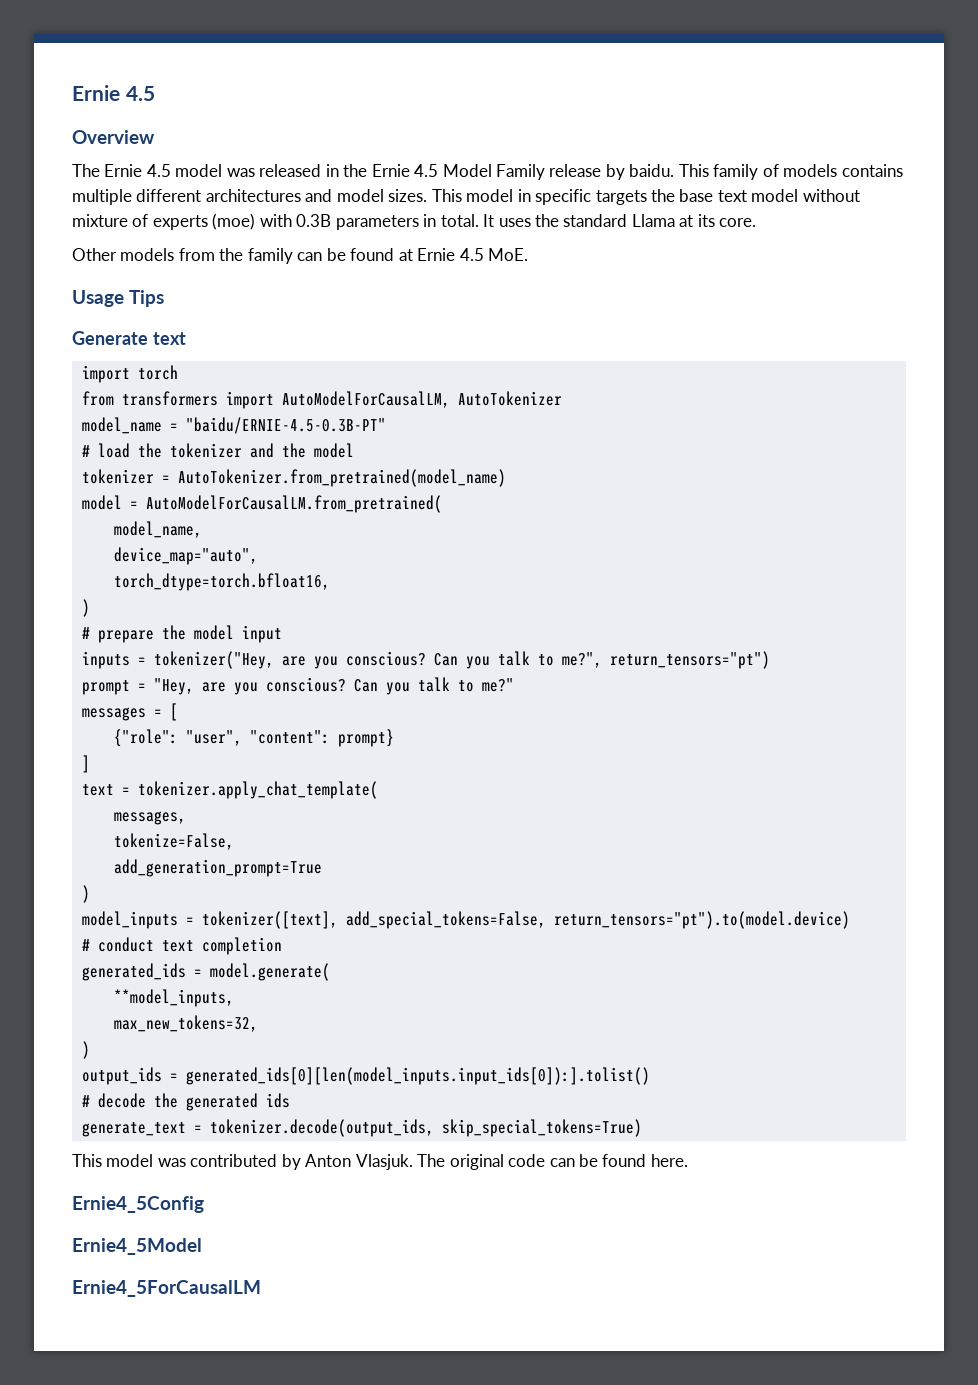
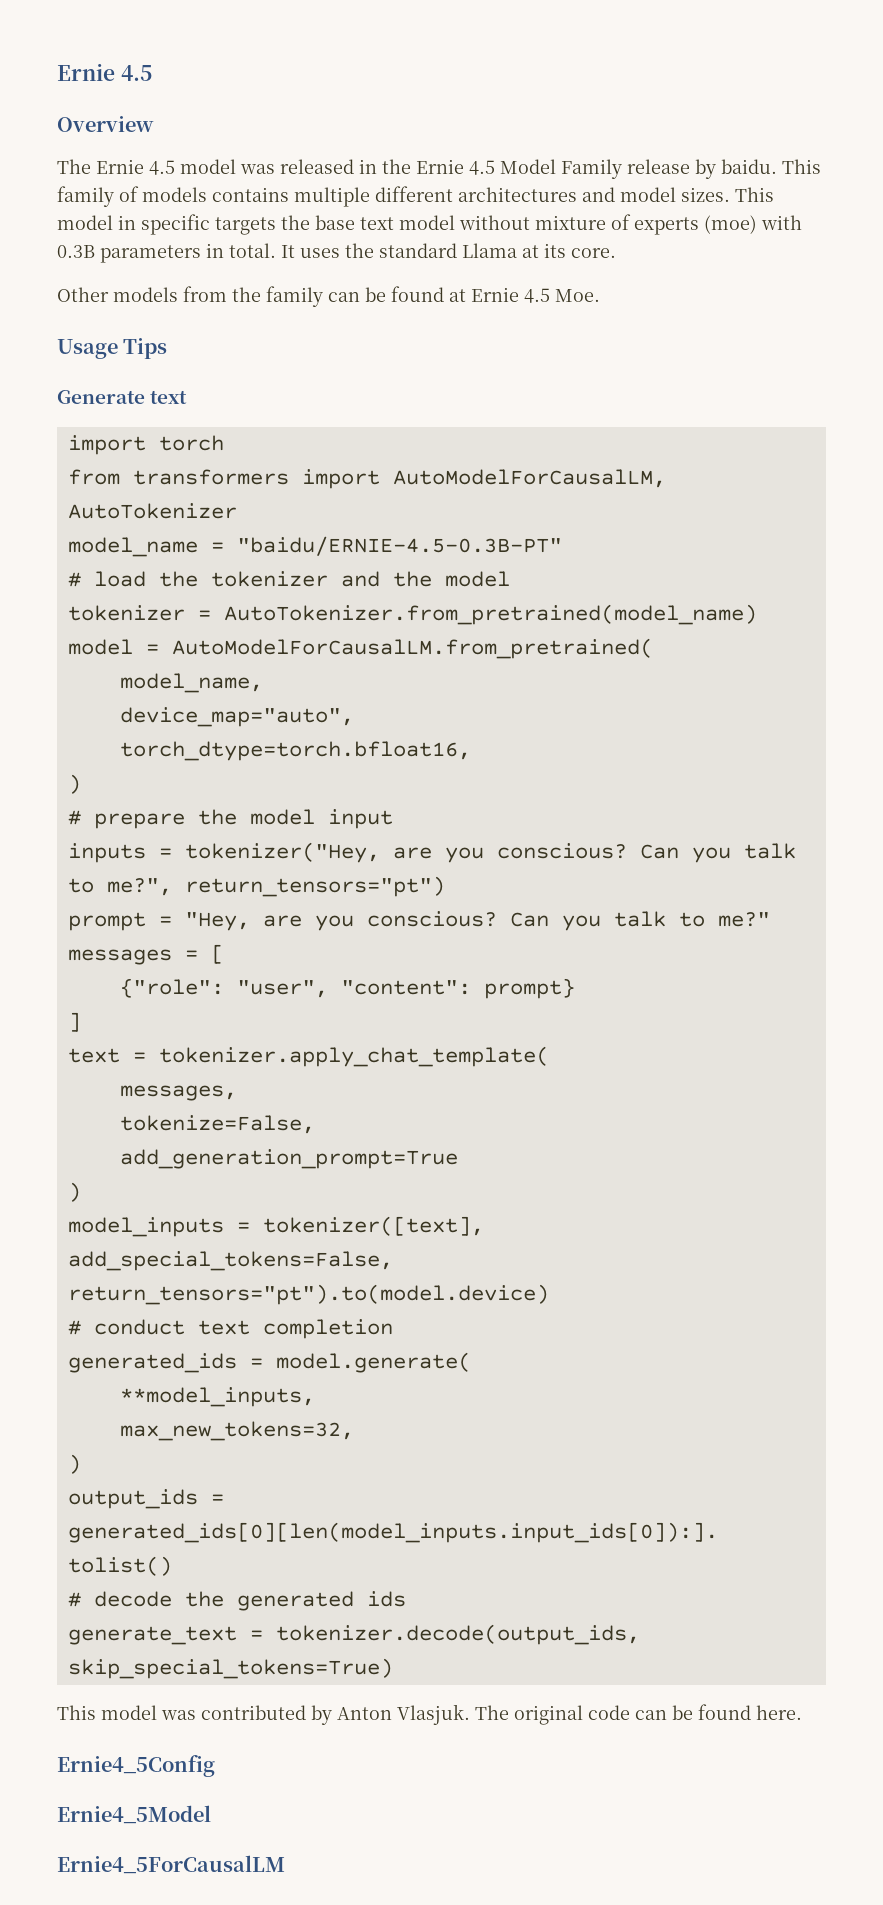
[488,248,529,261] MoE. -> [555,289,600,302] Moe.

